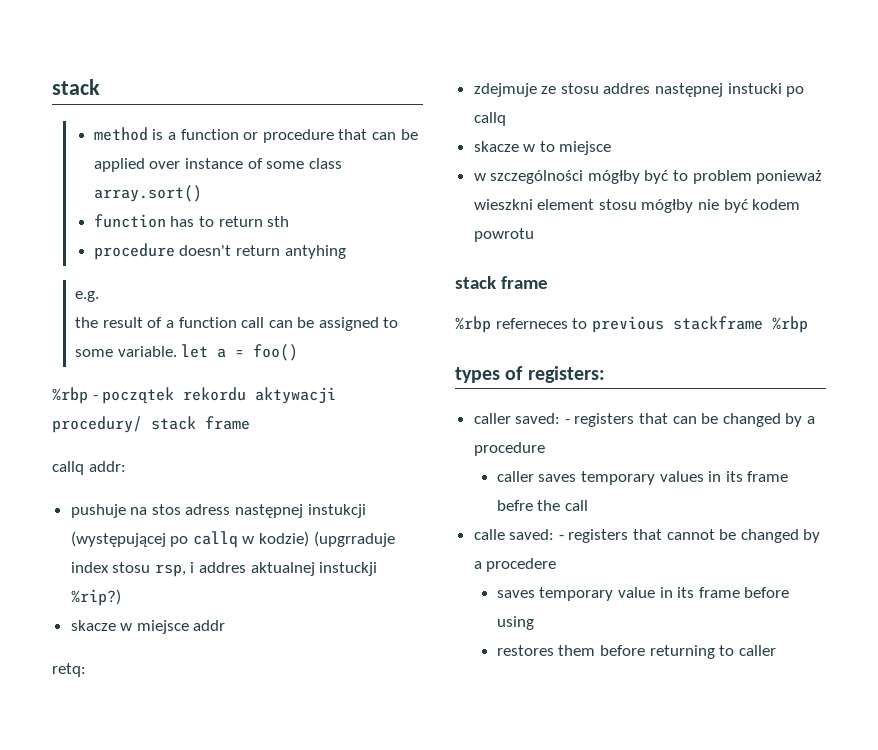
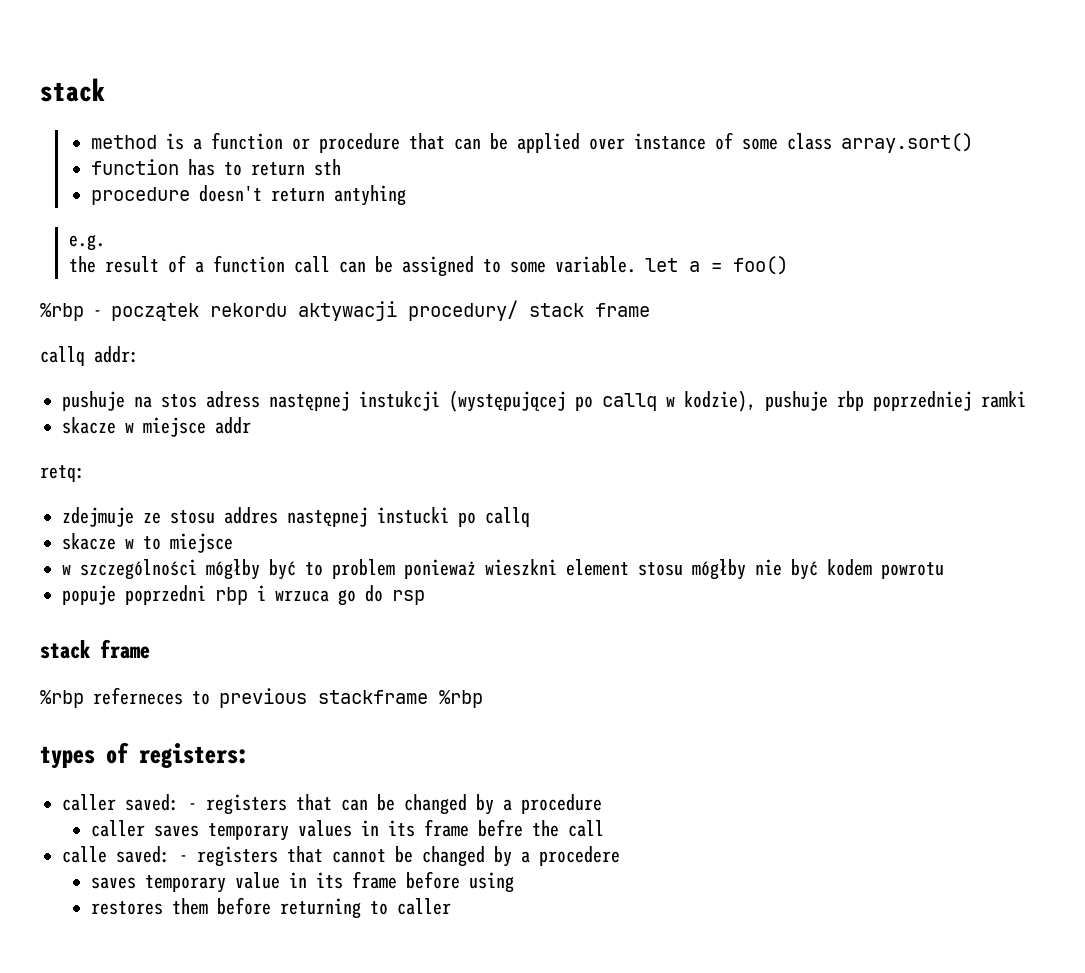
[259,531,395,547] [70,562,378,577] [70,589,121,606] kodzie) (upgrraduje index stosu rsp, i addres aktualnej instuckji %rip?) -> [684,390,1026,412] kodzie), pushuje rbp poprzedniej ramki
(534, 235) none -> [62,585,425,606] // popuje poprzedni rbp i wrzuca go do rsp

